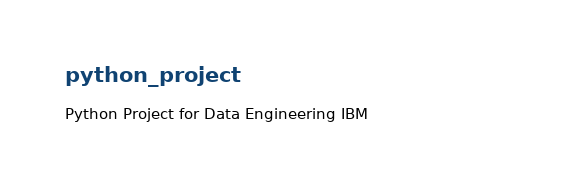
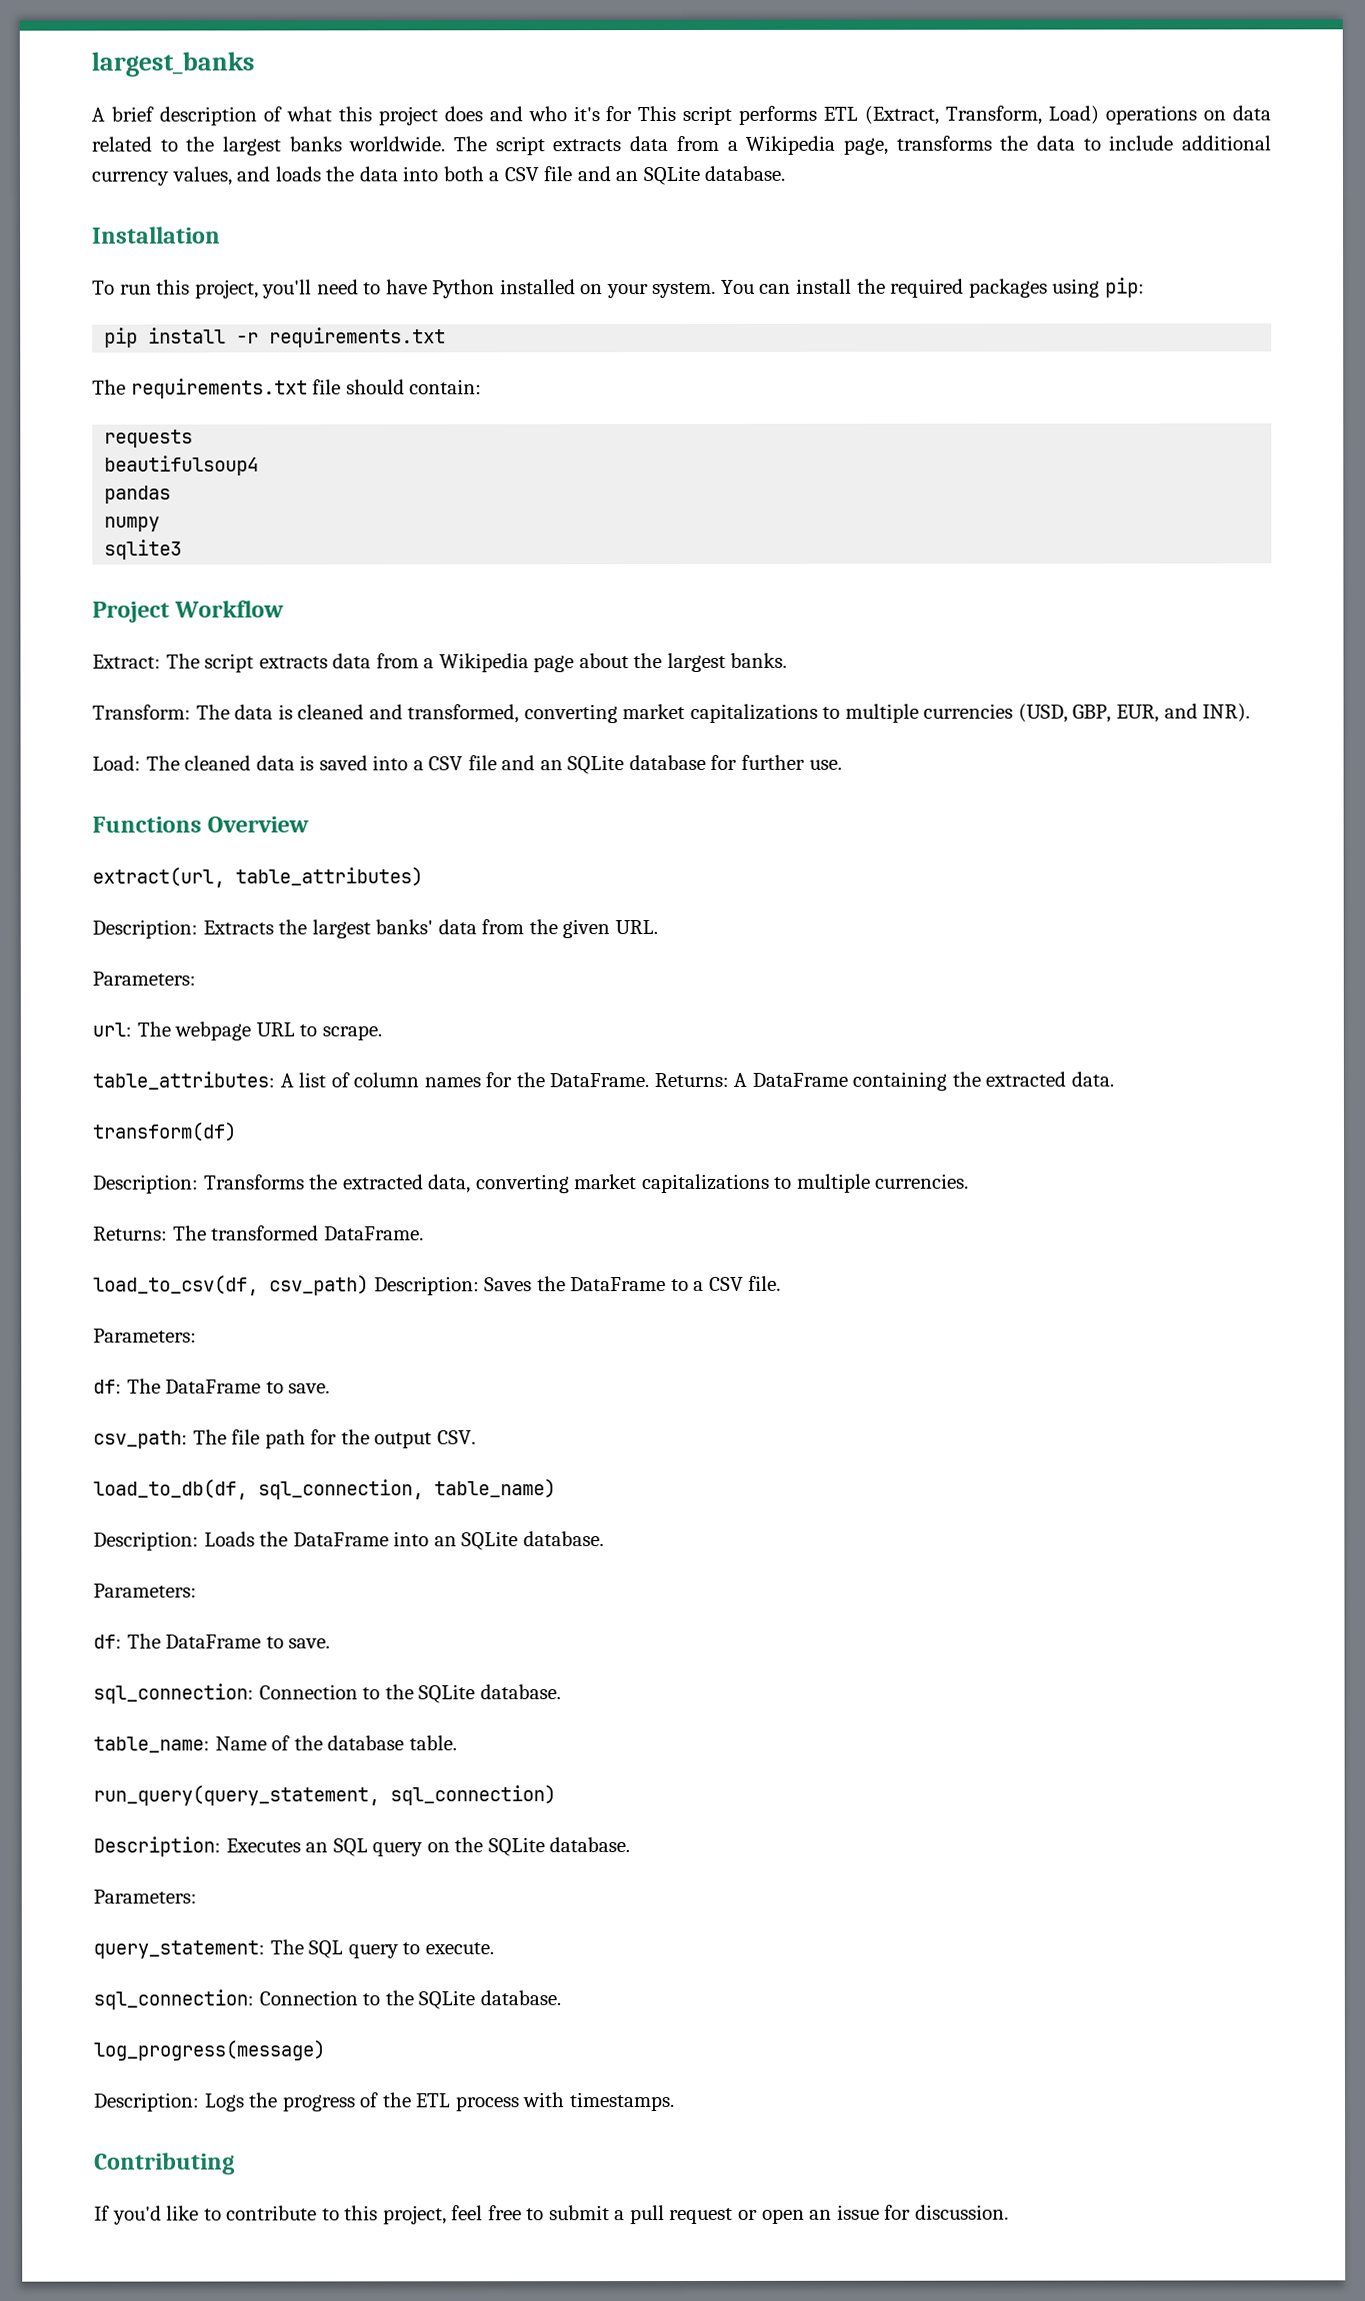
[65,66,241,87] [65,108,368,122] python_project // Python Project for Data Engineering IBM -> [91,51,255,77] [91,105,1272,126] [91,135,1272,156] [91,165,786,186] [92,226,221,244] [92,277,1145,299] [104,327,447,348] [92,378,483,399] [104,429,194,448] [104,455,260,476] [104,485,172,504] [104,516,161,532] [104,539,183,560] [92,600,285,623] [92,652,788,673] [92,703,1251,724] [92,754,842,775] [92,816,310,833] [92,867,423,888] [92,919,658,939] [92,971,196,986] [92,1021,382,1041] [92,1071,1115,1091] [92,1122,236,1142] [93,1173,970,1194] [93,1225,424,1241] [93,1275,782,1296] [93,1328,197,1343] [93,1378,331,1394] [93,1429,476,1449] [93,1479,556,1500] [93,1531,604,1551] [93,1583,197,1598] [93,1633,331,1649] [93,1683,561,1704] [93,1735,457,1753] [93,1785,556,1806] [93,1836,631,1857] [93,1889,197,1904] [93,1939,494,1959] [93,1989,561,2010] [93,2040,325,2061] [93,2092,675,2112] [94,2152,235,2175] [94,2204,1009,2225] largest_banks // A brief description of what this project does and who it's for This script performs ETL (Extract, Transform, Load) operations on data related to the largest banks worldwide. The script extracts data from a Wikipedia page, transforms the data to include additional currency values, and loads the data into both a CSV file and an SQLite database. // Installation // To run this project, you'll need to have Python installed on your system. You can install the required packages using pip: // pip install -r requirements.txt // The requirements.txt file should contain: // requests // beautifulsoup4 // pandas // numpy // sqlite3 // Project Workflow // Extract: The script extracts data from a Wikipedia page about the largest banks. // Transform: The data is cleaned and transformed, converting market capitalizations to multiple currencies (USD, GBP, EUR, and INR). // Load: The cleaned data is saved into a CSV file and an SQLite database for further use. // Functions Overview // extract(url, table_attributes) // Description: Extracts the largest banks' data from the given URL. // Parameters: // url: The webpage URL to scrape. // table_attributes: A list of column names for the DataFrame. Returns: A DataFrame containing the extracted data. // transform(df) // Description: Transforms the extracted data, converting market capitalizations to multiple currencies. // Returns: The transformed DataFrame. // load_to_csv(df, csv_path) Description: Saves the DataFrame to a CSV file. // Parameters: // df: The DataFrame to save. // csv_path: The file path for the output CSV. // load_to_db(df, sql_connection, table_name) // Description: Loads the DataFrame into an SQLite database. // Parameters: // df: The DataFrame to save. // sql_connection: Connection to the SQLite database. // table_name: Name of the database table. // run_query(query_statement, sql_connection) // Description: Executes an SQL query on the SQLite database. // Parameters: // query_statement: The SQL query to execute. // sql_connection: Connection to the SQLite database. // log_progress(message) // Description: Logs the progress of the ETL process with timestamps. // Contributing // If you'd like to contribute to this project, feel free to submit a pull request or open an issue for discussion.

